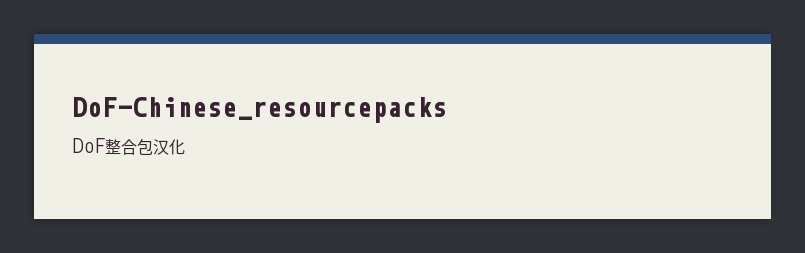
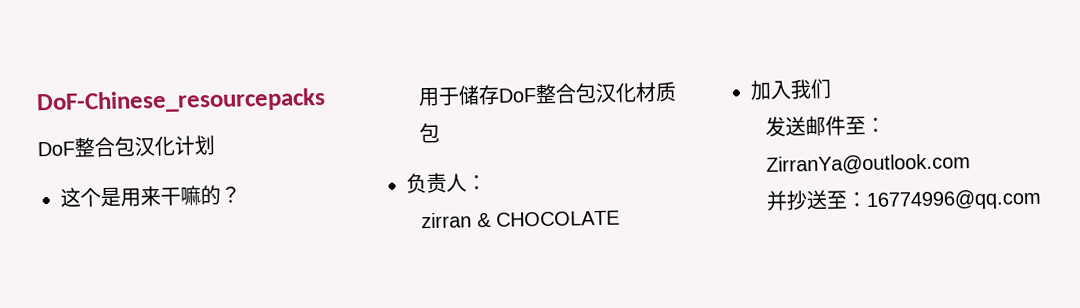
(185, 147) none -> [174,134,215,156] [60,184,241,208] [417,81,677,107] [418,122,440,144] [406,172,487,194] [420,210,620,229] [750,78,832,101] [764,115,886,137] [765,153,971,176] [765,188,1042,212] 计划 // 这个是用来干嘛的？ // 用于储存DoF整合包汉化材质包 // 负责人： // zirran & CHOCOLATE // 加入我们 // 发送邮件至：ZirranYa@outlook.com // 并抄送至：16774996@qq.com

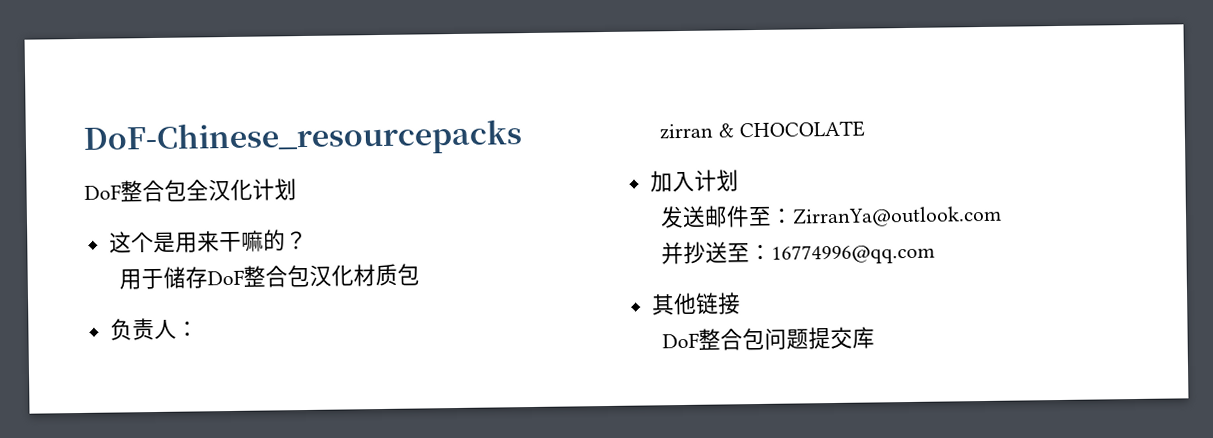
(135, 146) none -> [186,179,209,201] 全
[790,78,832,100] 我们 -> [693,169,739,192] 计划
(1042, 200) none -> [651,292,741,316] [661,326,875,351] // 其他链接 // DoF整合包问题提交库

